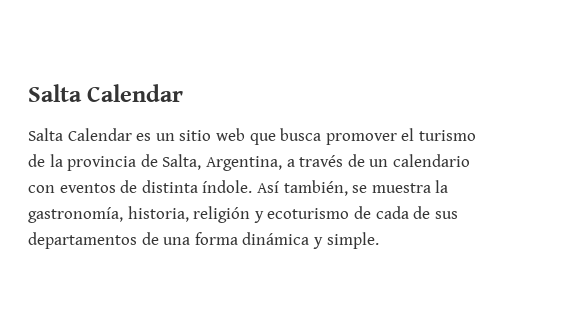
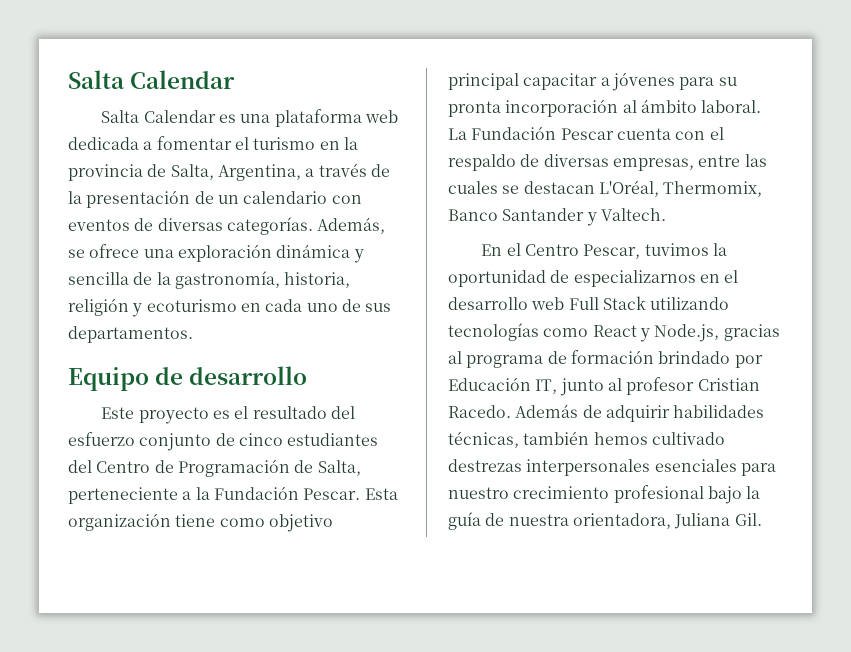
[155,128,397,145] un sitio web que busca promover -> [240,109,399,127] [68,136,232,150] una plataforma web dedicada a fomentar
[28,154,45,167] de -> [319,141,340,150] en
(365, 160) none -> [68,190,214,208] la presentación de
[141,180,431,196] distinta índole. Así también, se muestra -> [157,217,386,235] [68,244,364,263] [68,272,153,285] diversas categorías. Además, se ofrece una exploración dinámica y sencilla de
[353,206,458,219] [28,232,379,249] de cada de sus departamentos de una forma dinámica y simple. -> [240,299,392,312] [68,326,193,343] [68,366,308,391] [101,406,356,424] [68,432,379,451] [68,459,361,477] [68,486,398,504] [68,513,333,532] [448,72,737,91] [448,99,762,117] [448,126,724,140] [448,154,767,171] [448,180,763,197] [448,208,666,226] [481,243,728,259] [448,270,739,287] [448,296,730,310] [448,323,780,342] [448,350,763,368] [448,377,760,396] [448,404,765,422] [448,431,725,448] [448,459,776,476] [448,485,761,504] [448,512,762,530] en cada uno de sus departamentos. // Equipo de desarrollo // Este proyecto es el resultado del esfuerzo conjunto de cinco estudiantes del Centro de Programación de Salta, perteneciente a la Fundación Pescar. Esta organización tiene como objetivo principal capacitar a jóvenes para su pronta incorporación al ámbito laboral. La Fundación Pescar cuenta con el respaldo de diversas empresas, entre las cuales se destacan L'Oréal, Thermomix, Banco Santander y Valtech. // En el Centro Pescar, tuvimos la oportunidad de especializarnos en el desarrollo web Full Stack utilizando tecnologías como React y Node.js, gracias al programa de formación brindado por Educación IT, junto al profesor Cristian Racedo. Además de adquirir habilidades técnicas, también hemos cultivado destrezas interpersonales esenciales para nuestro crecimiento profesional bajo la guía de nuestra orientadora, Juliana Gil.

